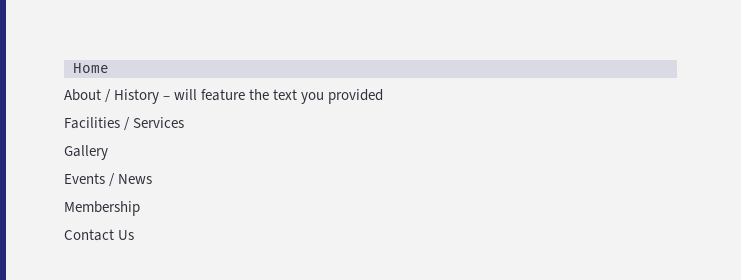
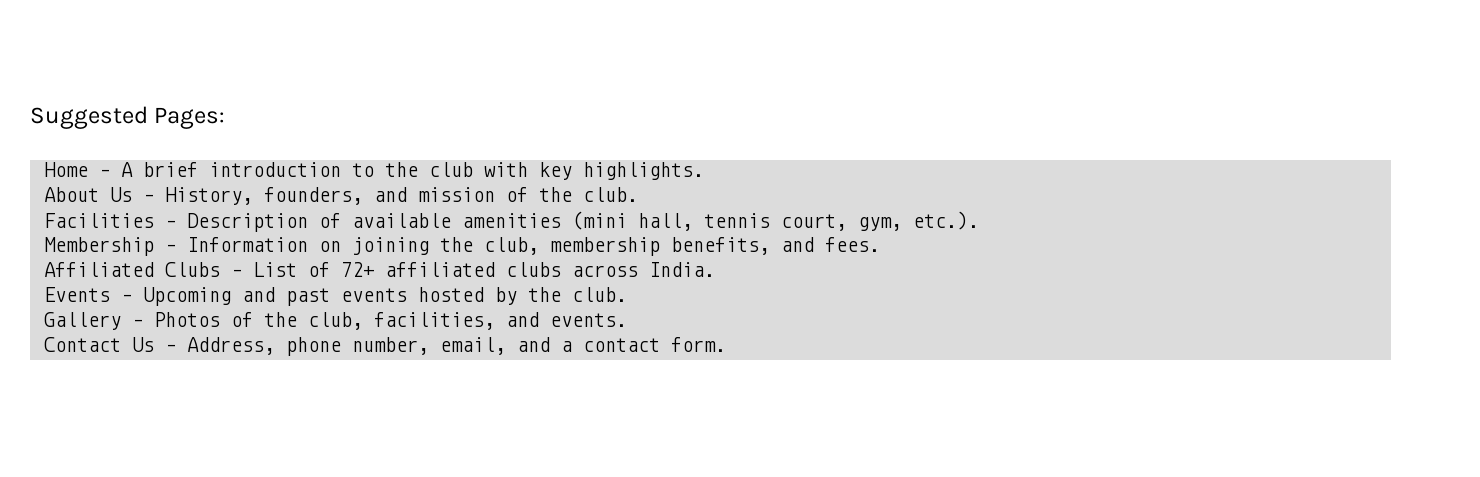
(73, 68) none -> [30,106,226,129] Suggested Pages: //
[64,89,384,104] [64,117,185,131] [64,145,108,160] [64,173,153,187] [64,201,140,216] [64,229,135,241] // About / History – will feature the text you provided // Facilities / Services // Gallery // Events / News // Membership // Contact Us -> [99,162,705,180] [44,187,639,205] [44,211,980,232] [44,237,881,256] [44,262,716,277] [44,287,628,306] [44,312,628,330] [44,337,727,356] – A brief introduction to the club with key highlights. // About Us – History, founders, and mission of the club. // Facilities – Description of available amenities (mini hall, tennis court, gym, etc.). // Membership – Information on joining the club, membership benefits, and fees. // Affiliated Clubs – List of 72+ affiliated clubs across India. // Events – Upcoming and past events hosted by the club. // Gallery – Photos of the club, facilities, and events. // Contact Us – Address, phone number, email, and a contact form.

